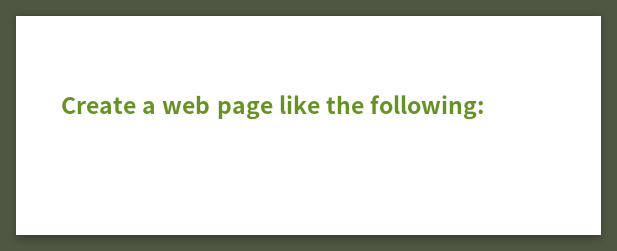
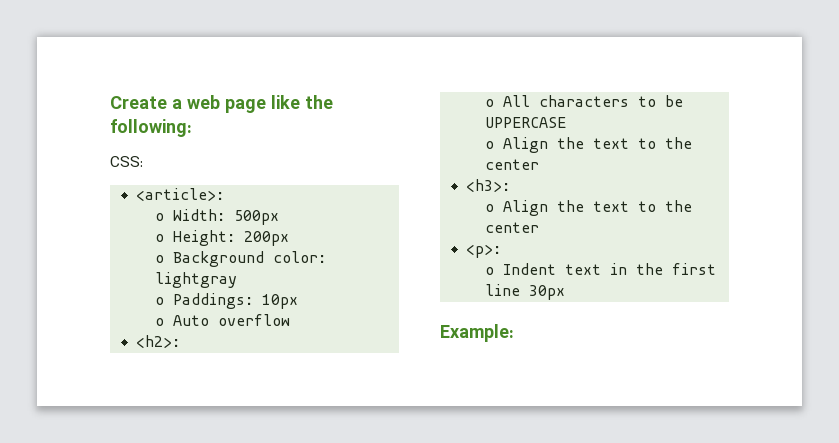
(485, 107) none -> [110,156,143,167] [136,188,225,201] [155,209,280,225] [155,230,290,246] [155,251,327,267] [155,272,238,288] [155,293,299,309] [155,314,291,326] [136,335,181,348] [485,95,684,107] [485,117,567,128] [485,137,693,153] [485,159,540,170] [466,179,511,192] [485,200,693,216] [485,222,540,233] [466,244,502,258] [485,263,717,275] [485,284,566,300] [440,324,514,342] // CSS: // <article>: // o Width: 500px // o Height: 200px // o Background color: lightgray // o Paddings: 10px // o Auto overflow // <h2>: // o All characters to be UPPERCASE // o Align the text to the center // <h3>: // o Align the text to the center // <p>: // o Indent text in the first line 30px // Example:

